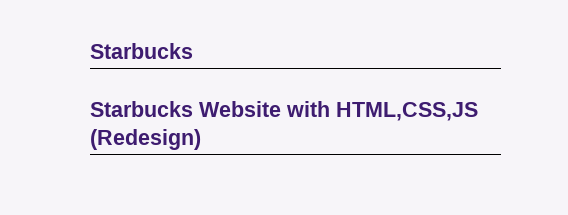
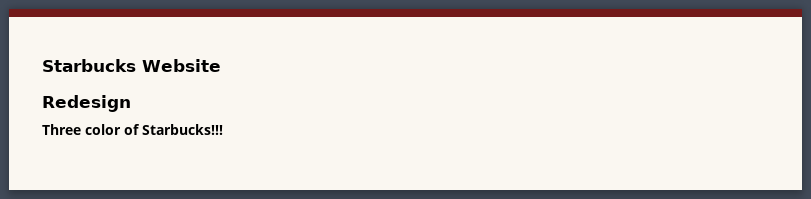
[90,43,193,59] [90,101,193,117] Starbucks // Starbucks -> [42,59,136,72] Starbucks
[286,101,478,121] [90,129,201,150] with HTML,CSS,JS (Redesign) -> [42,95,131,112] [42,124,223,135] // Redesign // Three color of Starbucks!!!

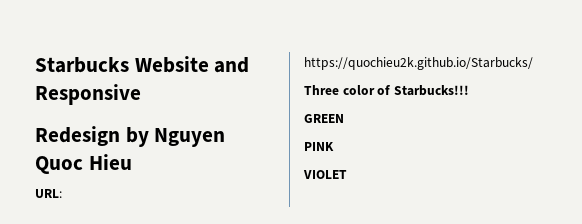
(221, 65) none -> [214,57,250,73] [35,84,141,105] and Responsive
(131, 103) none -> [125,127,226,147] [35,154,132,174] [35,189,62,198] [304,57,533,70] by Nguyen Quoc Hieu // URL: https://quochieu2k.github.io/Starbucks/
(223, 129) none -> [304,114,344,123] [304,142,334,151] [303,170,347,179] // GREEN // PINK // VIOLET

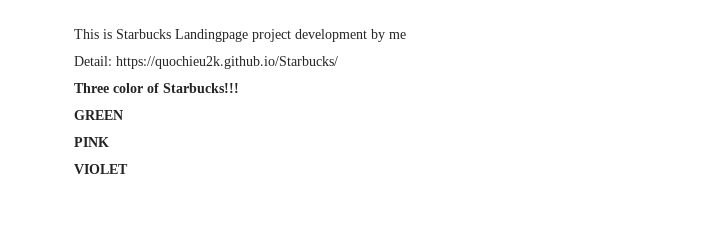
[35,56,250,73] [35,84,141,105] [35,126,226,147] [35,154,132,174] [35,189,62,198] Starbucks Website and Responsive // Redesign by Nguyen Quoc Hieu // URL: -> [74,29,406,42] [74,56,112,66] This is Starbucks Landingpage project development by me // Detail:

